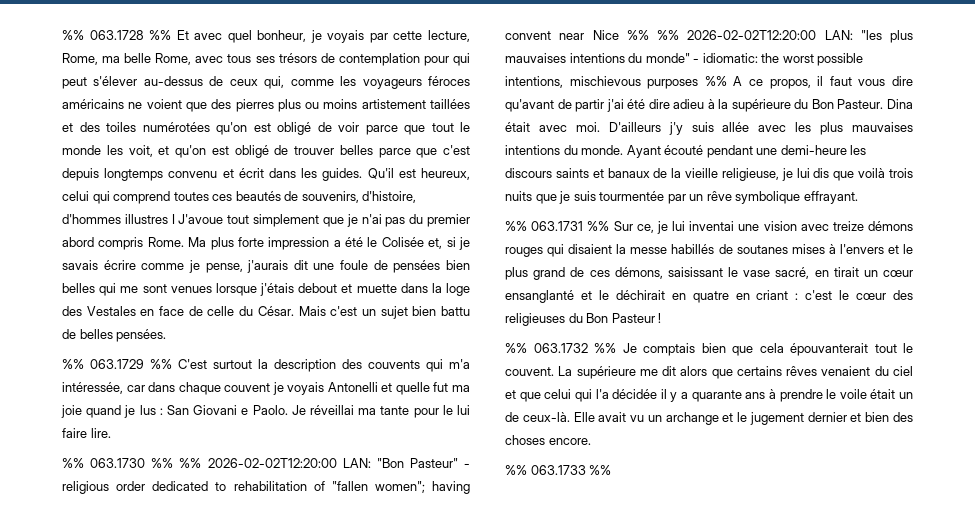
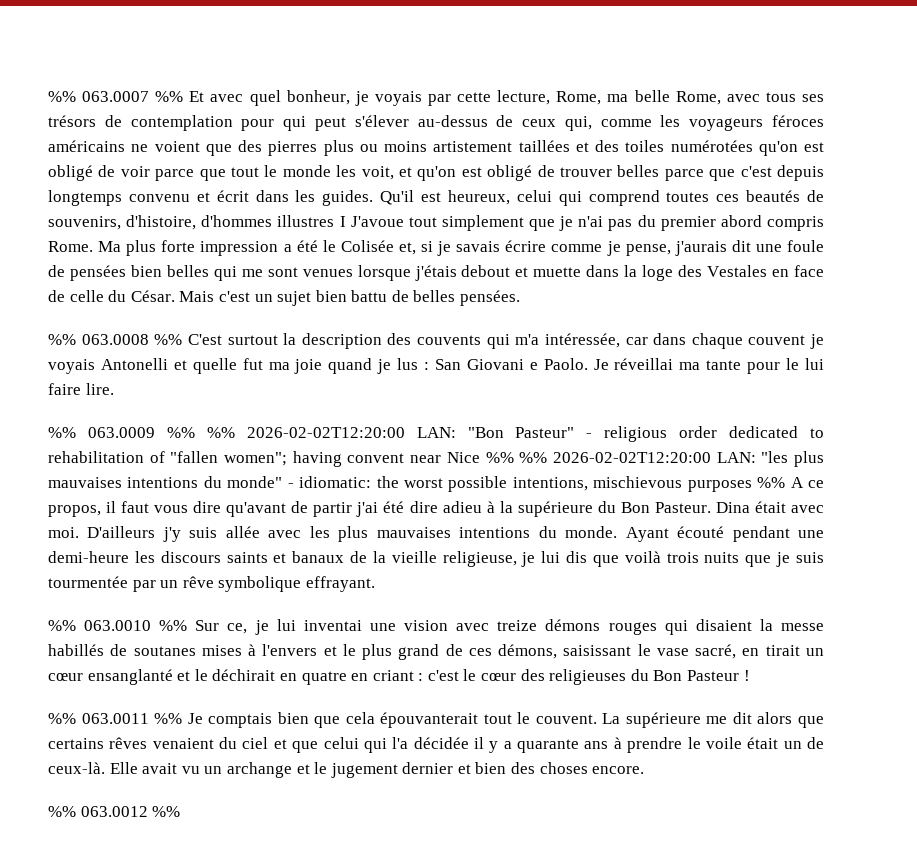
[62,30,144,40] %% 063.1728 -> [48,91,150,102] %% 063.0007
[90,359,144,369] 063.1729 -> [81,334,149,345] 063.0008
[90,458,146,468] 063.1730 -> [87,427,155,438] 063.0009
[531,221,584,231] 063.1731 -> [84,620,152,631] 063.0010
[533,343,588,353] 063.1732 -> [81,713,149,724] 063.0011
[530,465,586,475] 063.1733 -> [80,806,148,817] 063.0012

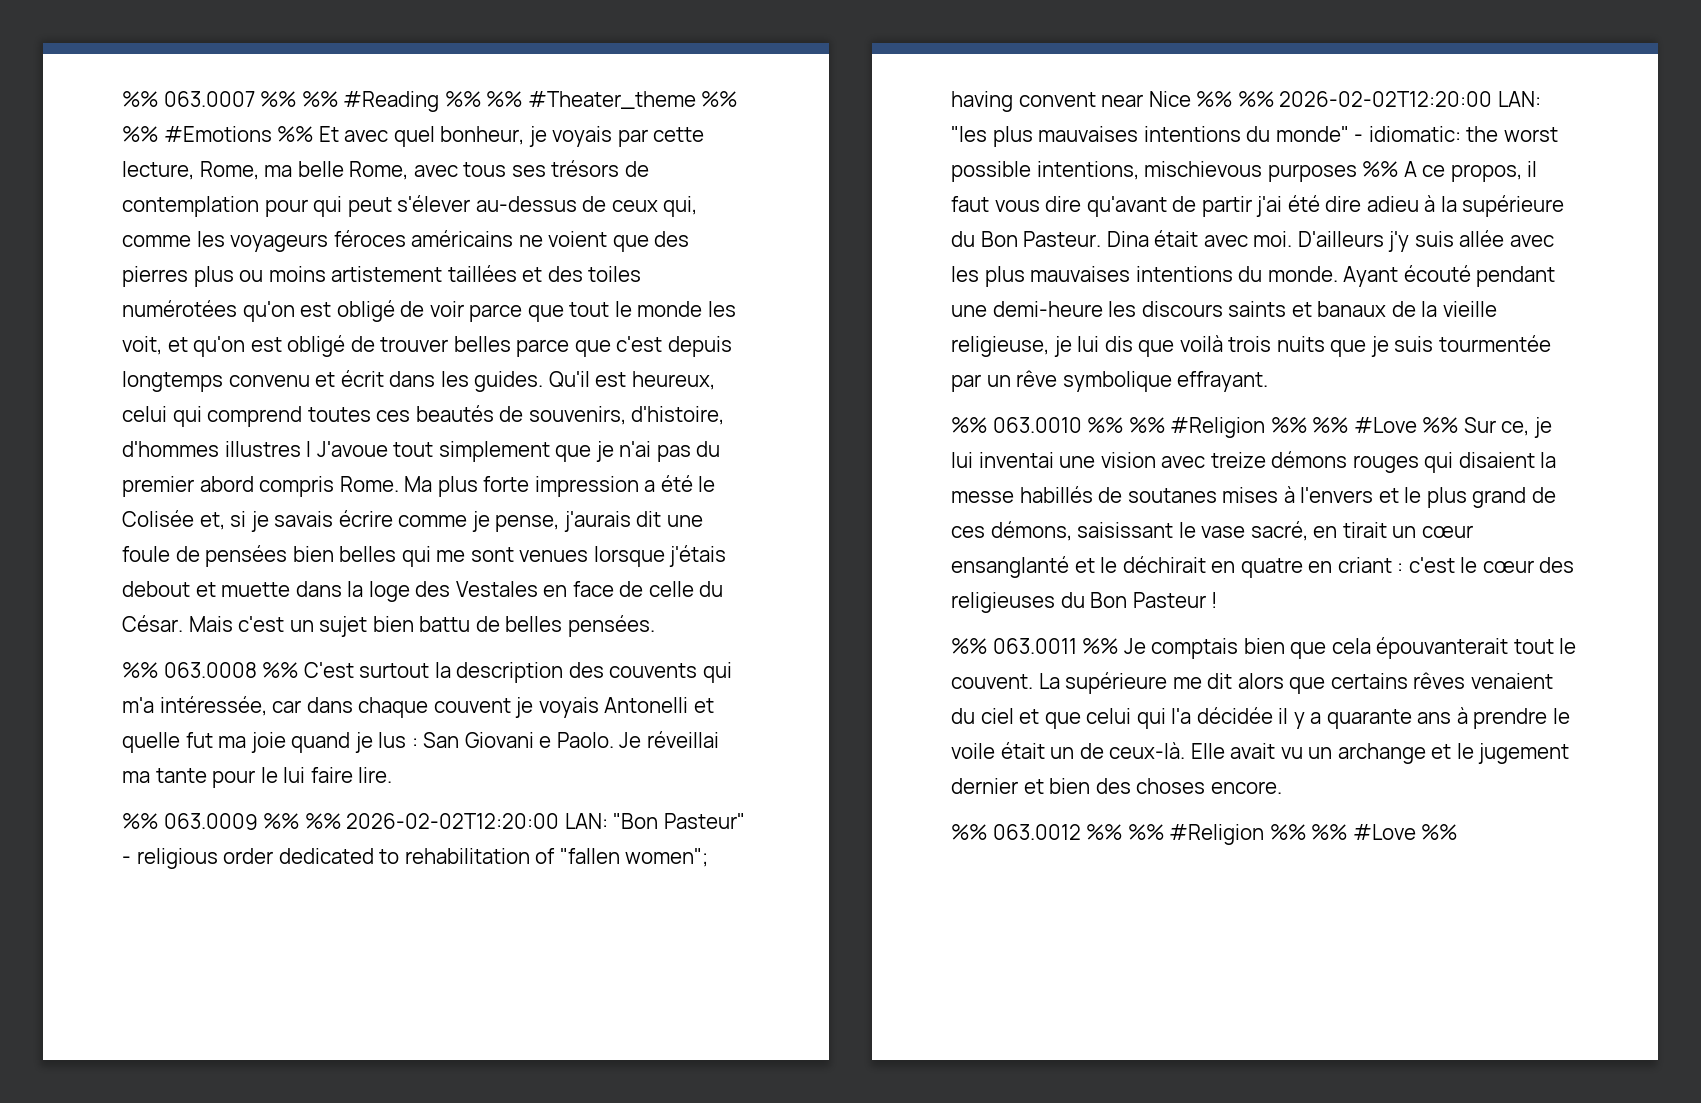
(184, 96) none -> [301,91,738,112] [122,126,314,142] %% #Reading %% %% #Theater_theme %% %% #Emotions %%
(188, 625) none -> [1128,417,1459,438] %% #Religion %% %% #Love %%
(181, 811) none -> [1127,824,1458,845] %% #Religion %% %% #Love %%

